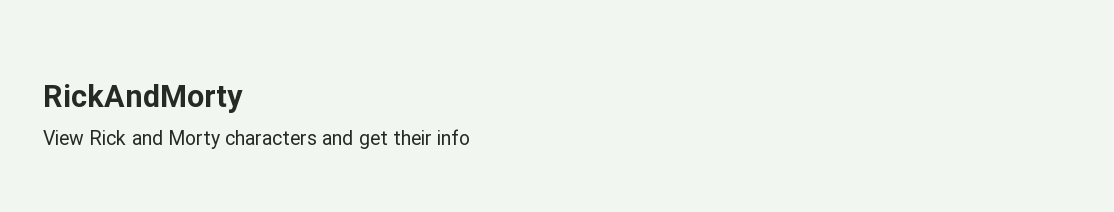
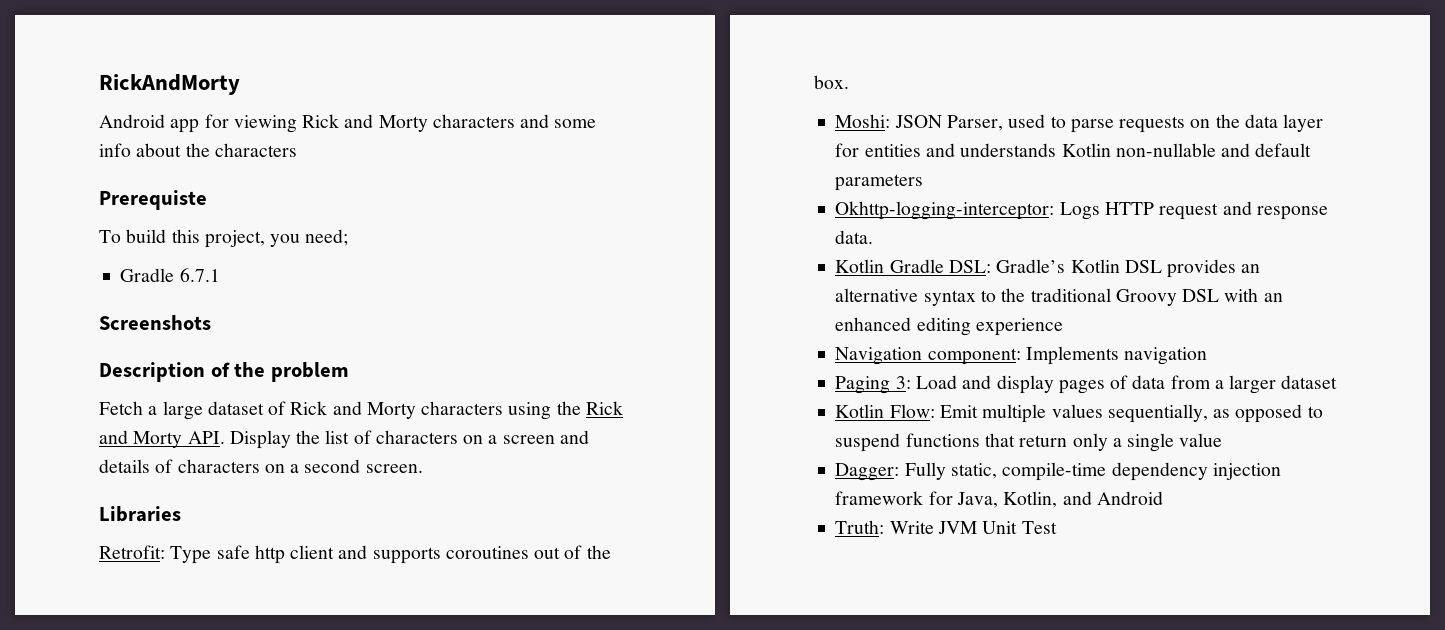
[43,130,84,145] View -> [99,114,297,133] Android app for viewing
[358,129,471,149] get their info -> [554,119,597,128] [99,143,297,157] [99,190,207,210] [99,229,349,248] [120,268,220,282] [99,315,211,330] [99,362,349,382] [99,401,623,420] [99,430,589,449] [99,459,423,473] [99,506,181,522] [99,545,611,564] [814,75,849,89] [835,114,1324,133] [835,143,1312,157] [835,174,924,191] [835,201,1328,220] [835,230,874,244] [835,259,1261,278] [835,288,1283,306] [835,317,1063,336] [835,346,1208,365] [835,375,1338,394] [835,404,1323,423] [835,433,1223,452] [835,462,1281,481] [835,491,1163,508] [835,520,1057,534] some info about the characters // Prerequiste // To build this project, you need; // Gradle 6.7.1 // Screenshots // Description of the problem // Fetch a large dataset of Rick and Morty characters using the Rick and Morty API. Display the list of characters on a screen and details of characters on a second screen. // Libraries // Retrofit: Type safe http client and supports coroutines out of the box. // Moshi: JSON Parser, used to parse requests on the data layer for entities and understands Kotlin non-nullable and default parameters // Okhttp-logging-interceptor: Logs HTTP request and response data. // Kotlin Gradle DSL: Gradle’s Kotlin DSL provides an alternative syntax to the traditional Groovy DSL with an enhanced editing experience // Navigation component: Implements navigation // Paging 3: Load and display pages of data from a larger dataset // Kotlin Flow: Emit multiple values sequentially, as opposed to suspend functions that return only a single value // Dagger: Fully static, compile-time dependency injection framework for Java, Kotlin, and Android // Truth: Write JVM Unit Test

